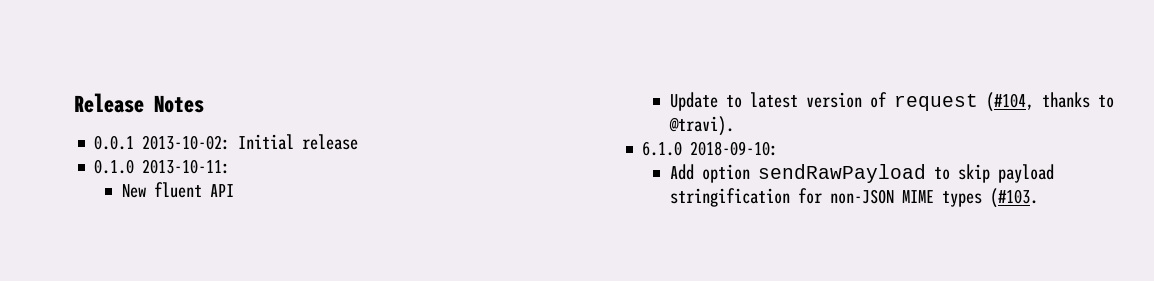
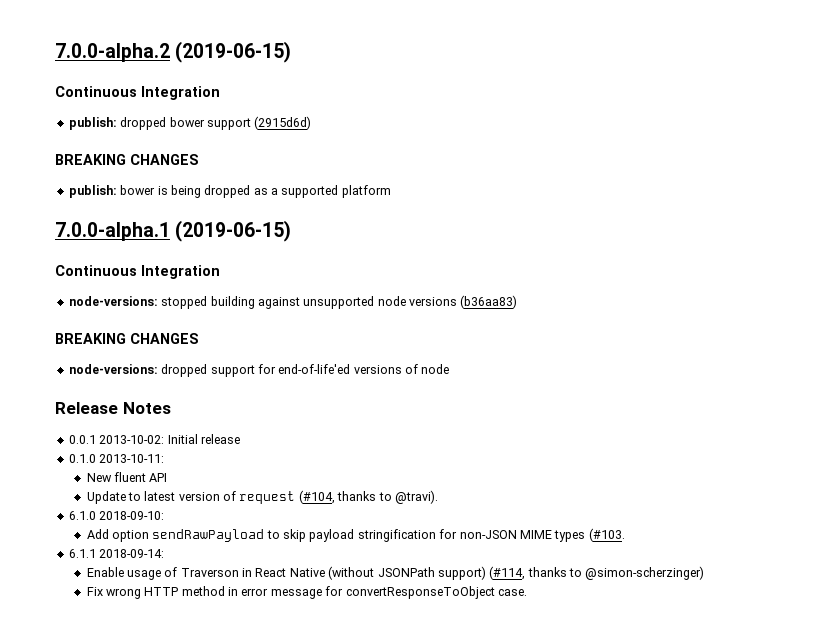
(74, 103) none -> [55,41,292,63] [55,86,220,100] [68,116,312,130] [55,154,199,165] [68,185,391,198] [55,220,292,242] [55,265,220,279] [68,295,518,309] [55,333,199,344] [68,364,450,377] 7.0.0-alpha.2 (2019-06-15) // Continuous Integration // publish: dropped bower support (2915d6d) // BREAKING CHANGES // publish: bower is being dropped as a supported platform // 7.0.0-alpha.1 (2019-06-15) // Continuous Integration // node-versions: stopped building against unsupported node versions (b36aa83) // BREAKING CHANGES // node-versions: dropped support for end-of-life'ed versions of node //
(1038, 198) none -> [68,549,165,558] [86,566,705,580] [86,586,527,599] // 6.1.1 2018-09-14: // Enable usage of Traverson in React Native (without JSONPath support) (#114, thanks to @simon-scherzinger) // Fix wrong HTTP method in error message for convertResponseToObject case.

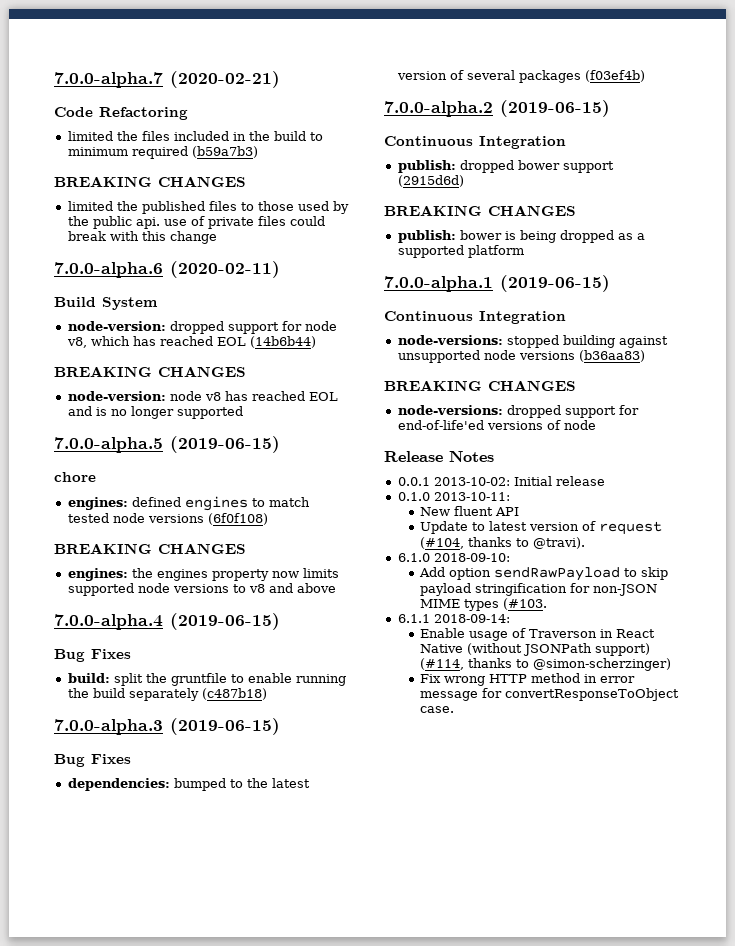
(55, 52) none -> [54,71,280,88] [54,107,188,120] [67,131,323,141] [67,146,258,159] [54,176,246,187] [67,201,349,214] [67,216,325,229] [67,231,217,244] [54,261,280,278] [54,297,158,310] [67,321,337,334] [66,336,316,348] [54,366,246,377] [67,391,338,401] [67,406,243,419] [54,436,280,453] [54,472,96,482] [67,496,310,511] [67,513,268,525] [54,543,246,554] [67,568,339,581] [67,583,336,596] [54,613,280,630] [54,649,131,662] [67,673,346,686] [67,688,267,701] [54,718,280,735] [54,754,131,767] [67,778,310,791] [396,70,645,83] 7.0.0-alpha.7 (2020-02-21) // Code Refactoring // limited the files included in the build to minimum required (b59a7b3) // BREAKING CHANGES // limited the published files to those used by the public api. use of private files could break with this change // 7.0.0-alpha.6 (2020-02-11) // Build System // node-version: dropped support for node v8, which has reached EOL (14b6b44) // BREAKING CHANGES // node-version: node v8 has reached EOL and is no longer supported // 7.0.0-alpha.5 (2019-06-15) // chore // engines: defined engines to match tested node versions (6f0f108) // BREAKING CHANGES // engines: the engines property now limits supported node versions to v8 and above // 7.0.0-alpha.4 (2019-06-15) // Bug Fixes // build: split the gruntfile to enable running the build separately (c487b18) // 7.0.0-alpha.3 (2019-06-15) // Bug Fixes // dependencies: bumped to the latest version of several packages (f03ef4b) //

